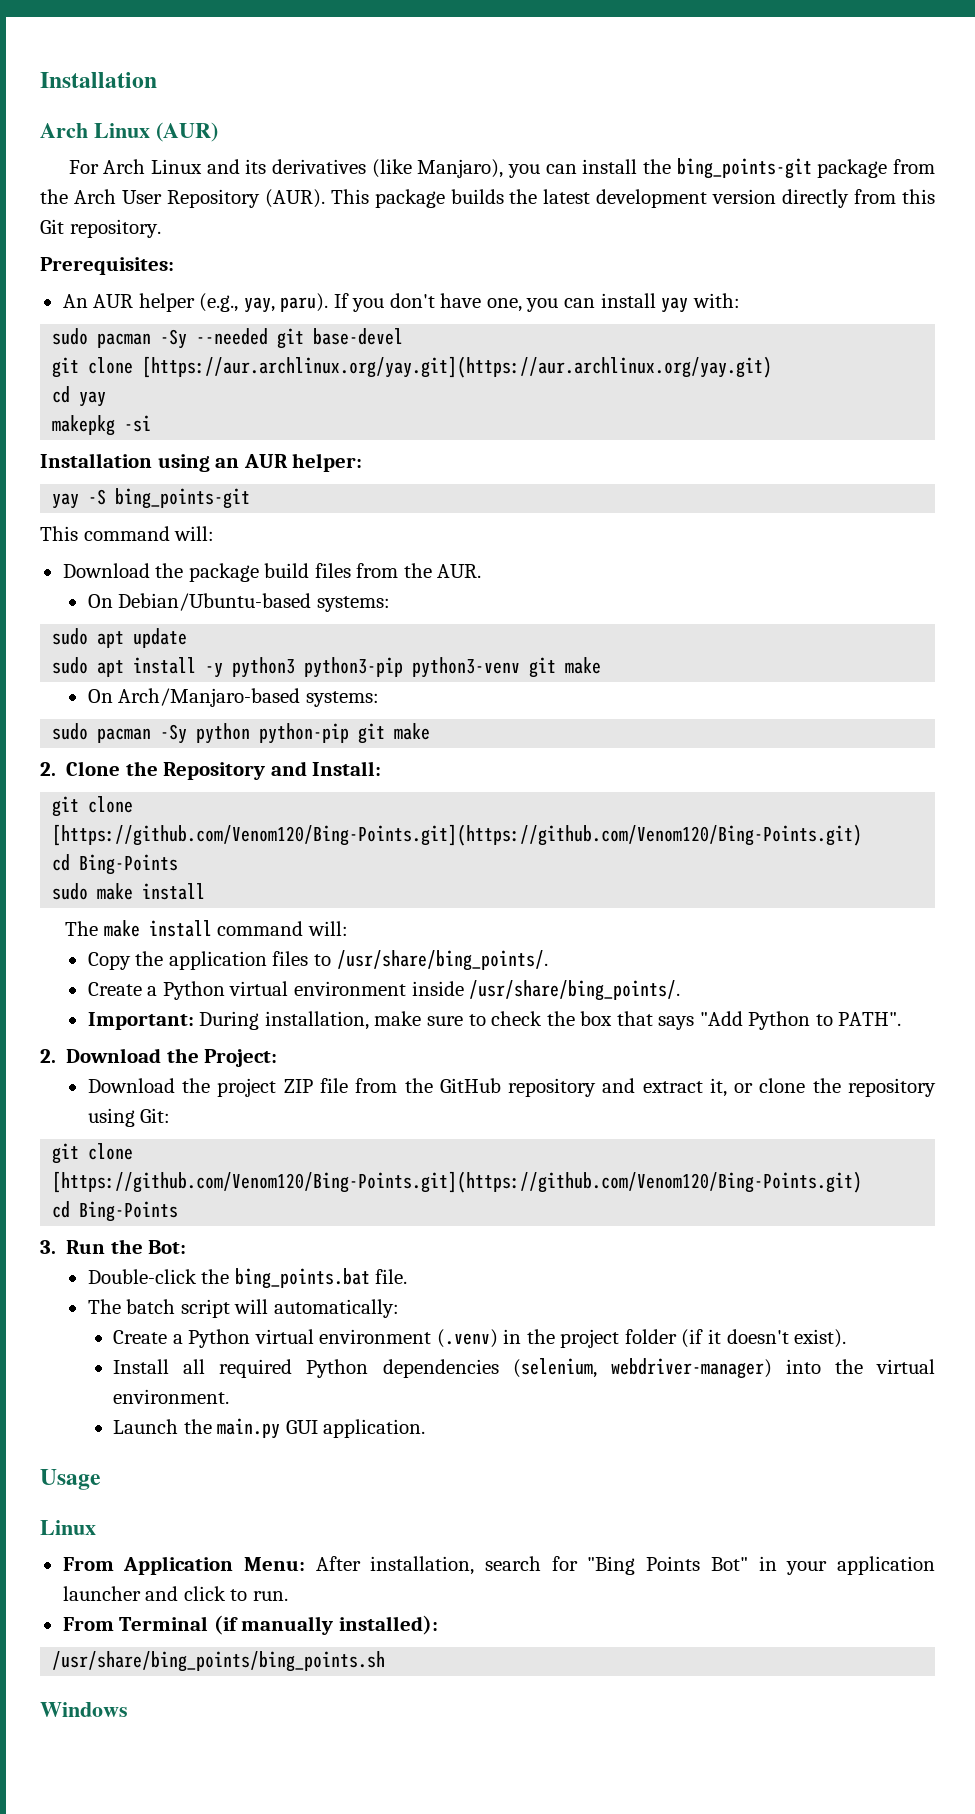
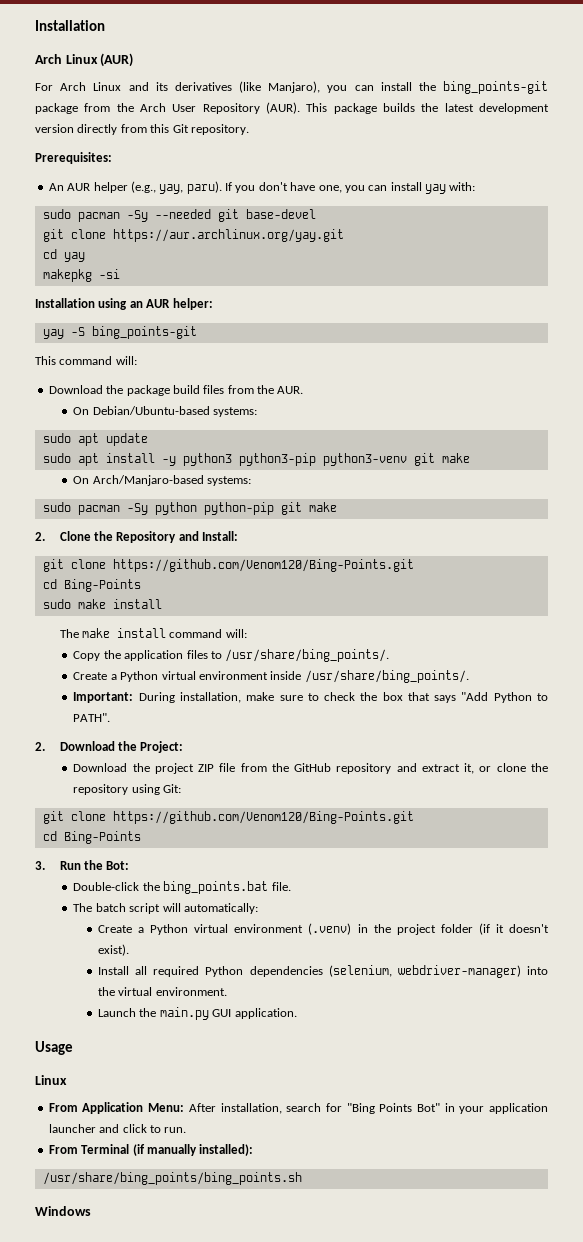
[142,356,773,378] [https://aur.archlinux.org/yay.git](https://aur.archlinux.org/yay.git) -> [112,229,344,242] https://aur.archlinux.org/yay.git
[52,824,863,846] [https://github.com/Venom120/Bing-Points.git](https://github.com/Venom120/Bing-Points.git) -> [112,559,414,572] https://github.com/Venom120/Bing-Points.git
[52,1171,863,1193] [https://github.com/Venom120/Bing-Points.git](https://github.com/Venom120/Bing-Points.git) -> [112,811,414,824] https://github.com/Venom120/Bing-Points.git

